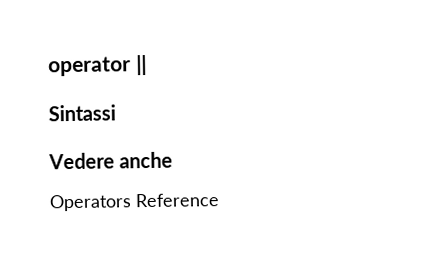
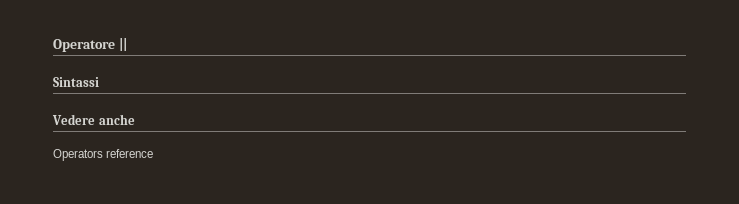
[48,56,131,77] operator -> [53,39,115,52] Operatore
[135,193,219,208] Reference -> [106,149,154,158] reference

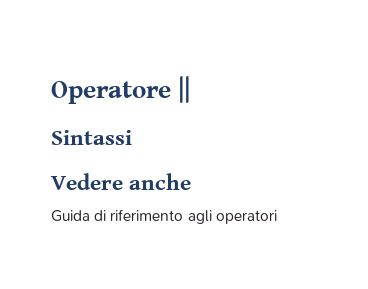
[53,149,154,161] Operators reference -> [51,209,277,224] Guida di riferimento agli operatori

